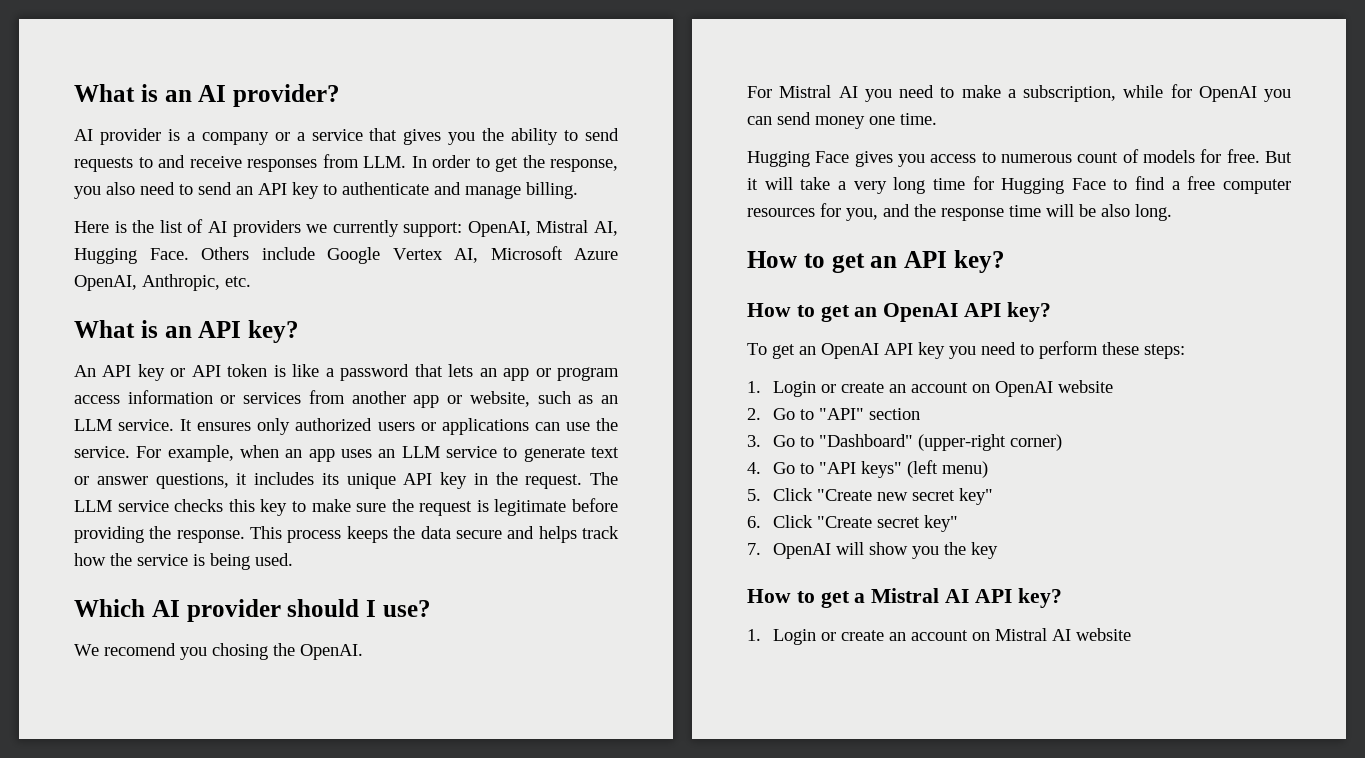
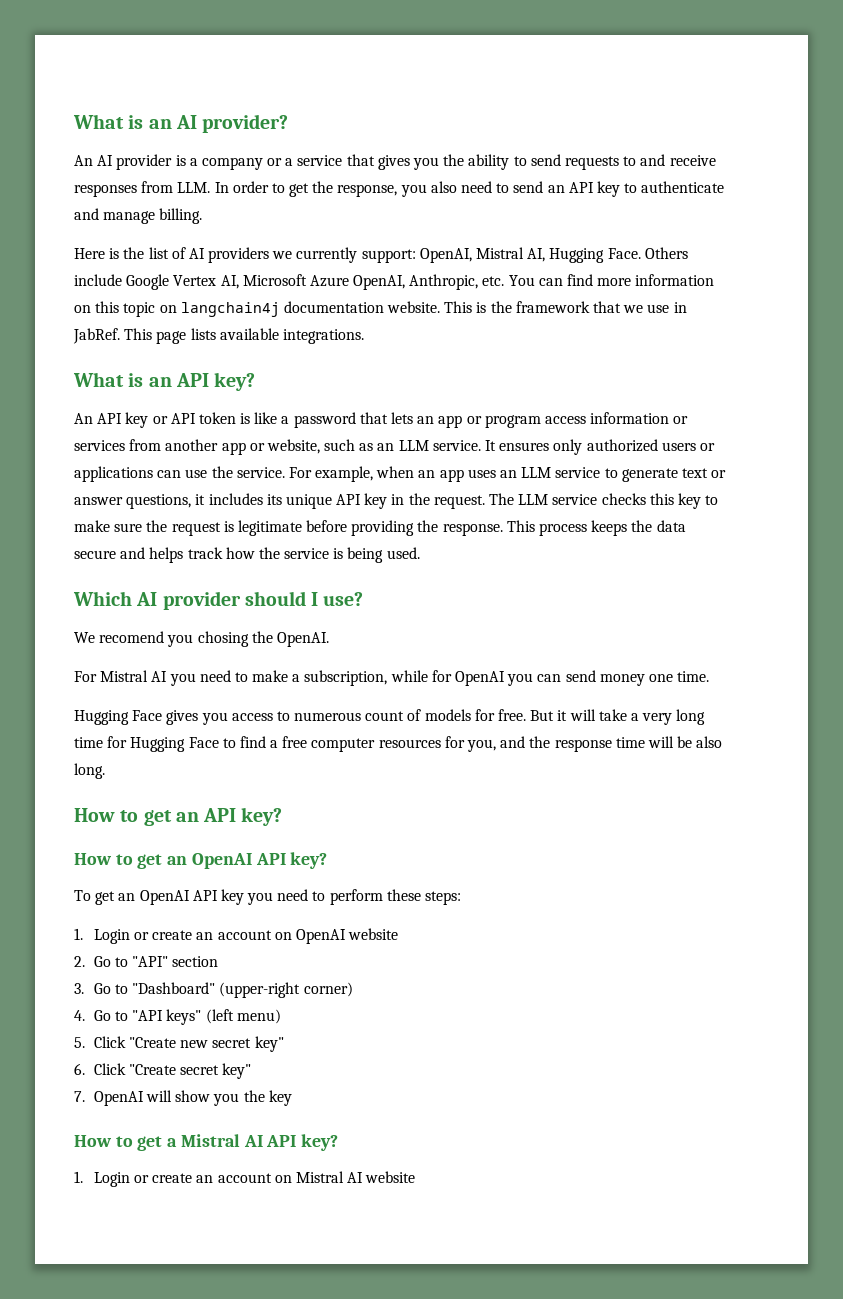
(340, 95) none -> [74,155,93,166] An
(251, 281) none -> [508,274,715,286] [74,301,687,317] [73,328,364,344] You can find more information on this topic on langchain4j documentation website. This is the framework that we use in JabRef. This page lists available integrations.

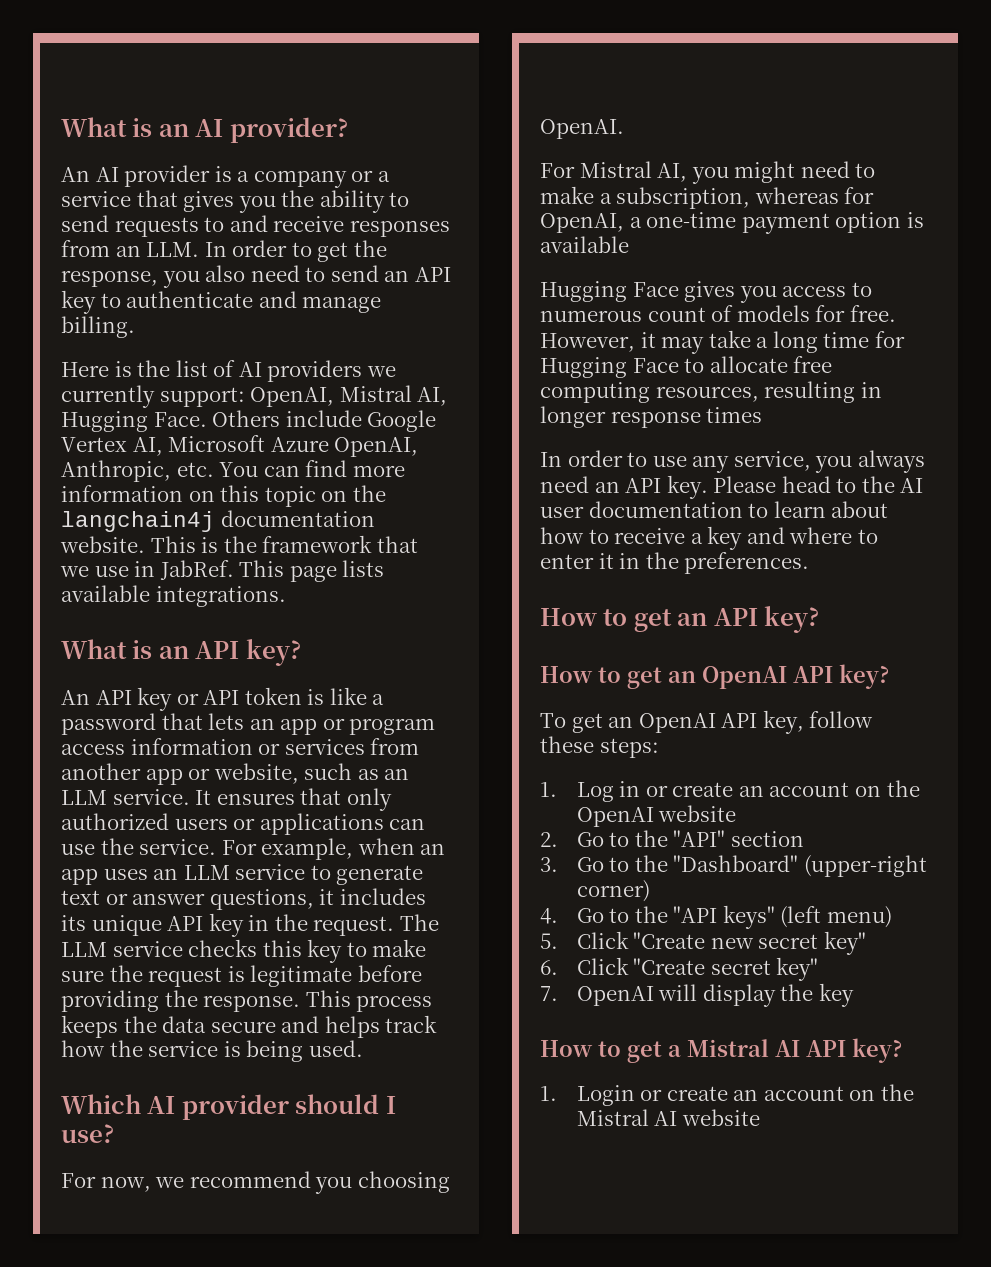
(174, 187) none -> [115,245,141,257] an
(177, 309) none -> [352,485,386,502] the
(550, 446) none -> [300,788,342,805] that
[74,631,273,647] We recomend you chosing the -> [61,1171,450,1194] For now, we recommend you choosing
[151,671,196,686] AI you -> [657,161,796,184] AI, you might
[390,670,710,686] while for OpenAI you can send money one time. -> [754,187,875,204] [540,212,924,234] [540,236,629,253] whereas for OpenAI, a one-time payment option is available
[530,709,596,721] But it will -> [540,332,705,354] However, it may
[642,713,673,725] very -> (769, 342) none
[239,736,723,752] [74,763,105,779] find a free computer resources for you, and the response time will be also long. -> [709,356,833,373] [540,381,882,403] [540,406,763,428] [540,450,925,473] [540,475,924,499] [540,501,889,518] [540,526,878,550] [540,552,810,574] allocate free computing resources, resulting in longer response times // In order to use any service, you always need an API key. Please head to the AI user documentation to learn about how to receive a key and where to enter it in the preferences.
[220,889,383,905] key you need to perform -> [762,710,874,734] key, follow
[93,929,292,944] Login or create an account on -> [576,780,920,802] Log in or create an account on the
(128, 962) none -> [634,830,668,847] the
(128, 989) none -> [634,855,668,872] the
(128, 1016) none -> [634,906,668,923] the
[175,1090,240,1106] show you -> [702,984,776,1007] display
(292, 1179) none -> [881,1084,915,1101] the

